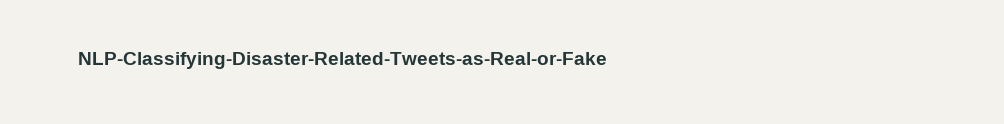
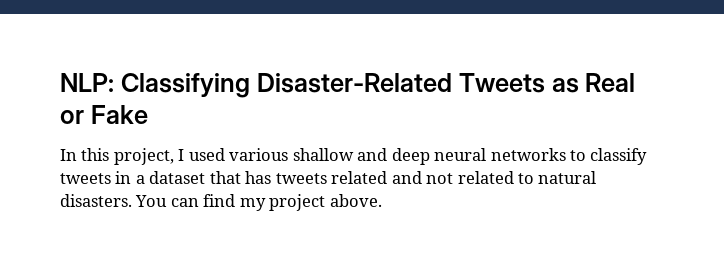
[78,52,607,69] NLP-Classifying-Disaster-Related-Tweets-as-Real-or-Fake -> [60,73,636,98] [60,105,148,124] [60,148,648,165] [60,171,597,184] [60,194,382,211] NLP: Classifying Disaster-Related Tweets as Real or Fake // In this project, I used various shallow and deep neural networks to classify tweets in a dataset that has tweets related and not related to natural disasters. You can find my project above.

